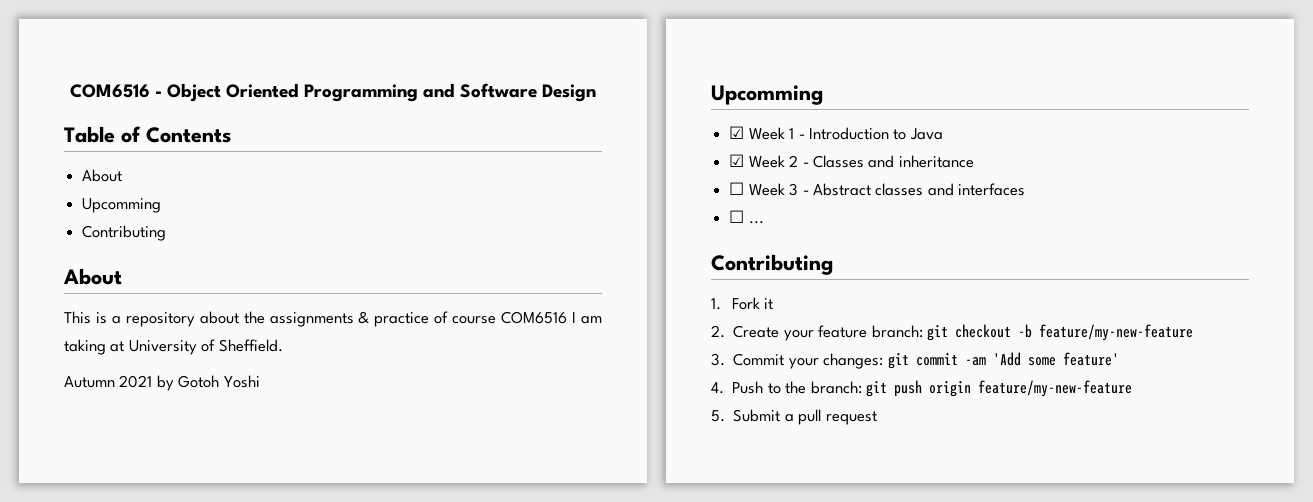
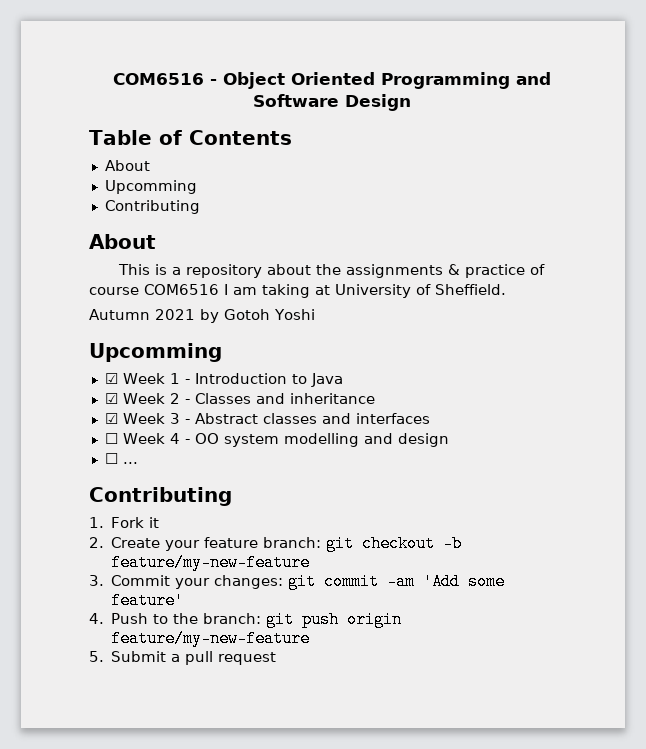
[729,182,745,195] ☐ -> [104,413,118,424] ☑
(1026, 189) none -> [104,433,449,447] // ☐ Week 4 - OO system modelling and design

